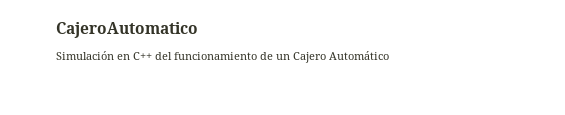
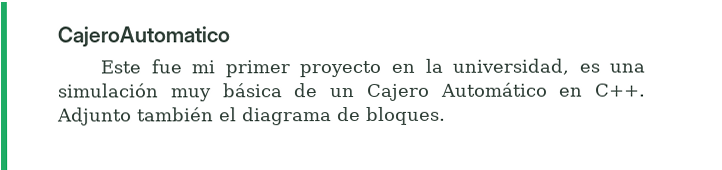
[56,51,389,63] Simulación en C++ del funcionamiento de un Cajero Automático -> [100,58,646,78] [57,82,646,102] [57,106,446,126] Este fue mi primer proyecto en la universidad, es una simulación muy básica de un Cajero Automático en C++. Adjunto también el diagrama de bloques.

